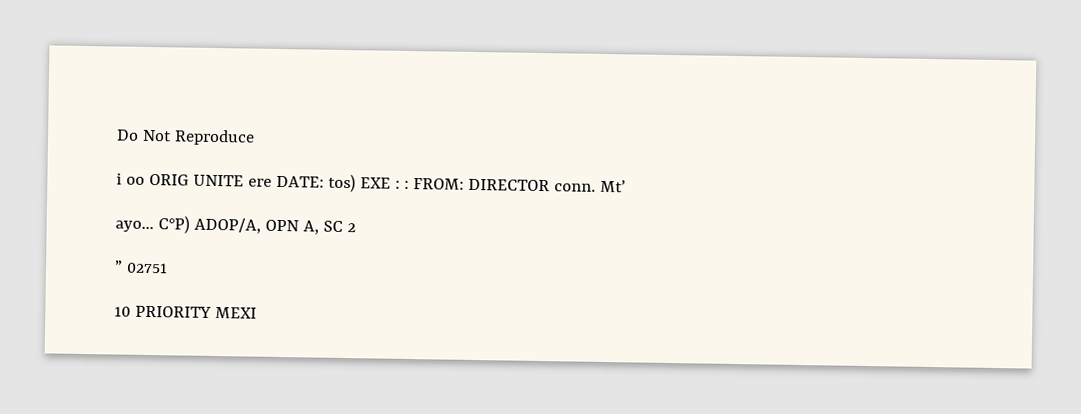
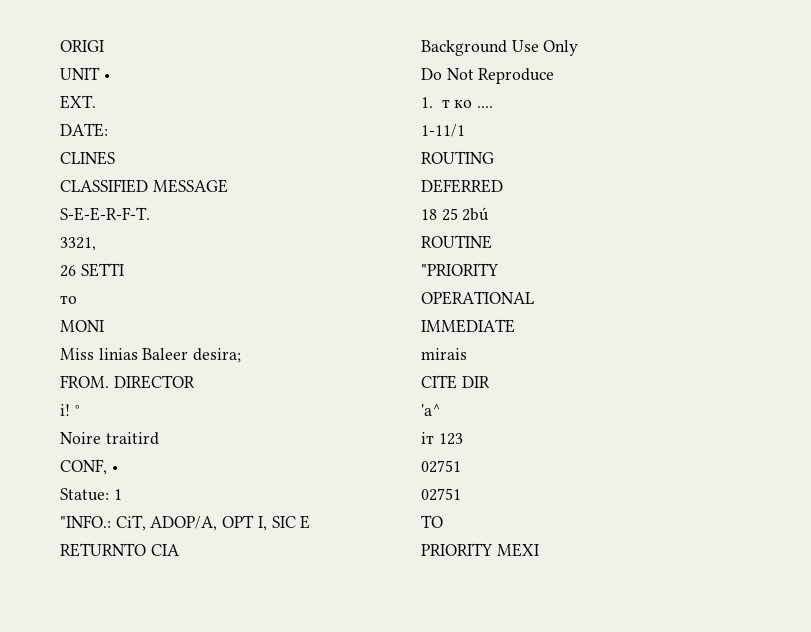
[116,129,255,146] [116,173,626,193] [115,215,356,235] [114,260,168,274] [114,306,131,317] Do Not Reproduce // i oo ORIG UNITE ere DATE: tos) EXE : : FROM: DIRECTOR conn. Mt’ // ayo... C°P) ADOP/A, OPN A, SC 2 // ” 02751 // 10 -> [60,40,104,52] [60,67,110,80] [60,95,96,109] [60,123,108,137] [60,151,115,165] [60,179,228,193] [60,207,150,221] [60,237,96,251] [60,263,124,277] [60,295,77,304] [60,320,104,332] [60,348,242,363] [60,375,195,389] [60,404,80,416] [60,432,159,445] [60,459,118,475] [60,488,122,501] [60,515,311,531] [60,543,180,557] [421,40,579,56] [421,68,555,84] [421,97,494,108] [421,124,465,137] [421,151,494,164] [421,179,503,193] [421,207,490,221] [421,235,492,249] [421,263,499,276] [421,291,534,305] [421,319,515,333] [421,348,467,360] [421,375,490,389] [421,404,441,416] [421,432,463,445] [421,460,461,473] [421,488,461,501] [421,515,443,528] ORIGI // UNIT • // EXT. // DATE: // CLINES // CLASSIFIED MESSAGE // S-E-E-R-F-T. // 3321, // 26 SETTI // то // MONI // Miss linias Baleer desira; // FROM. DIRECTOR // i! ° // Noire traitird // CONF, • // Statue: 1 // "INFO.: CiT, ADOP/A, OPT I, SIC E // RETURNTO CIA // Background Use Only // Do Not Reproduce // 1. т ко .... // 1-11/1 // ROUTING // DEFERRED // 18 25 2bú // ROUTINE // "PRIORITY // OPERATIONAL // IMMEDIATE // mirais // CITE DIR // 'a^ // іт 123 // 02751 // 02751 // TO //

